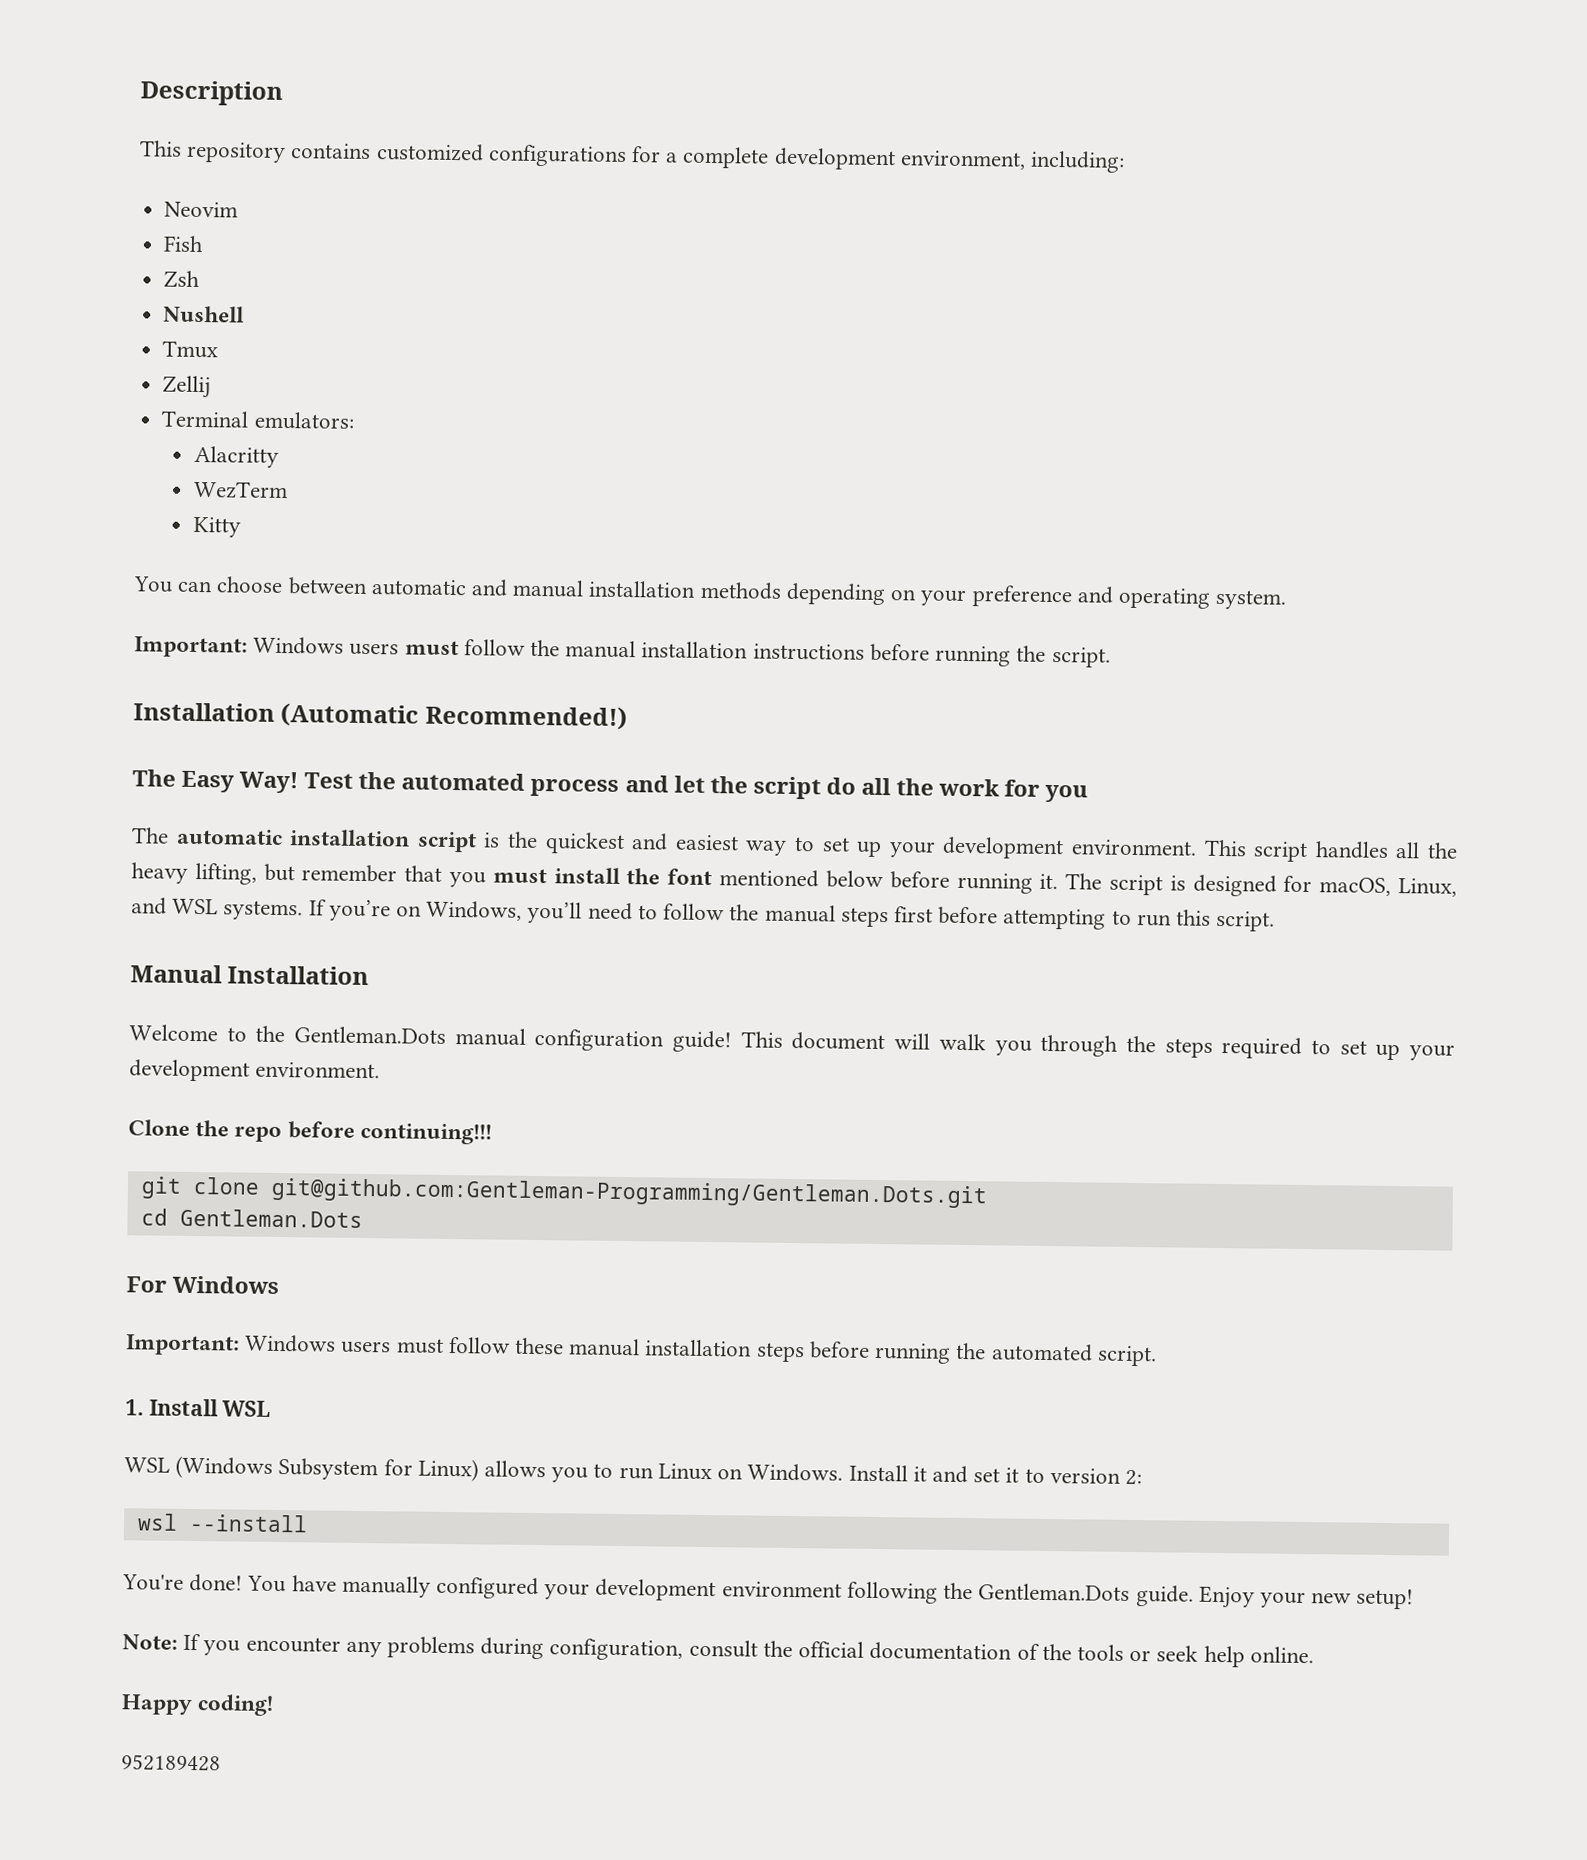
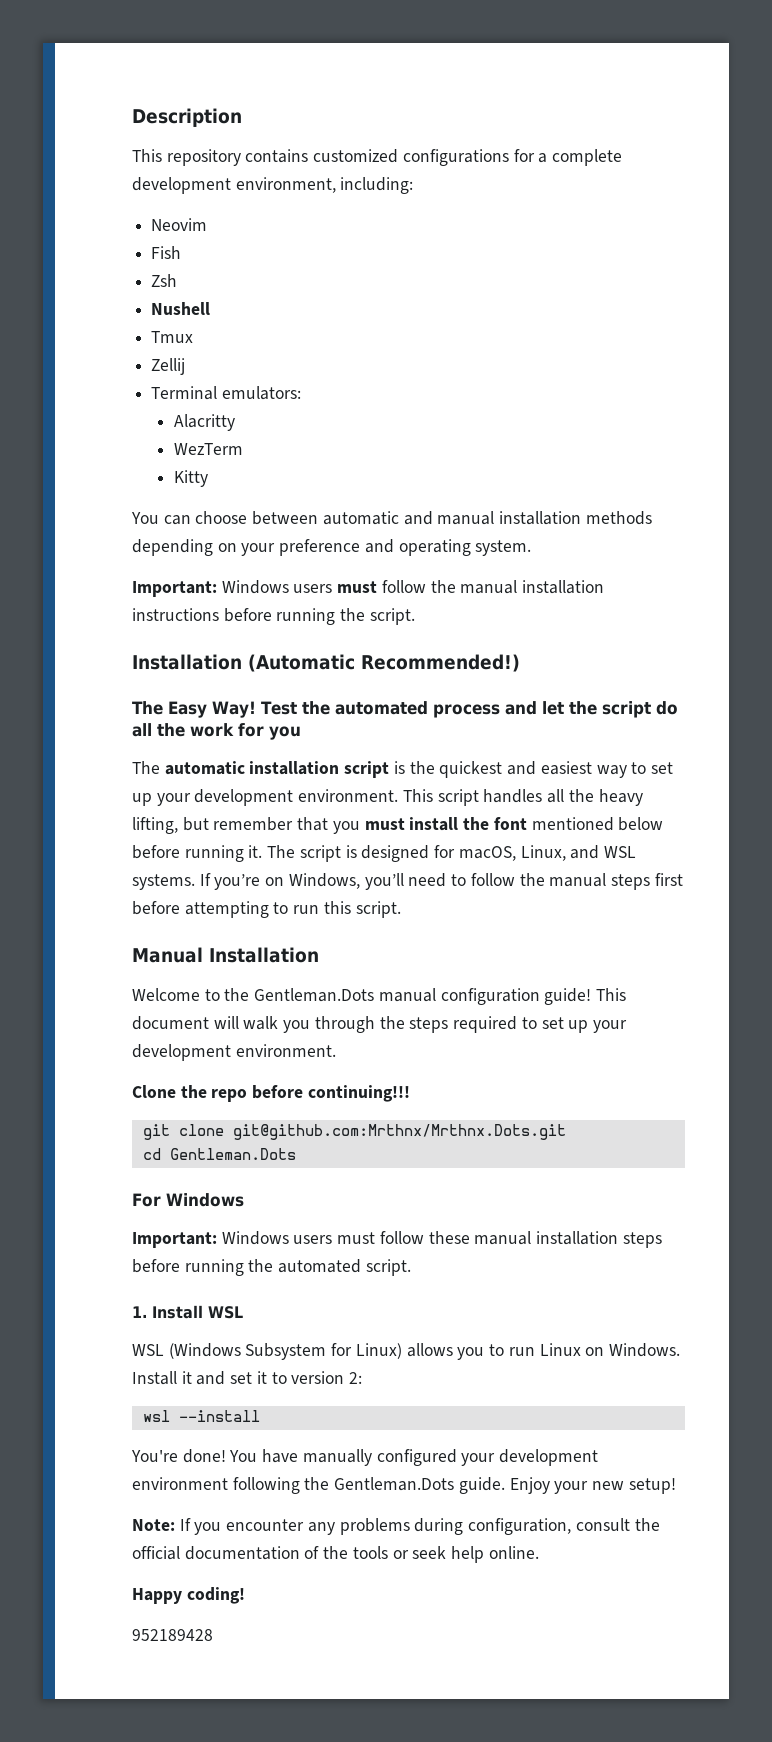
[270,1177,988,1209] git@github.com:Gentleman-Programming/Gentleman.Dots.git -> [232,1124,566,1140] git@github.com:Mrthnx/Mrthnx.Dots.git

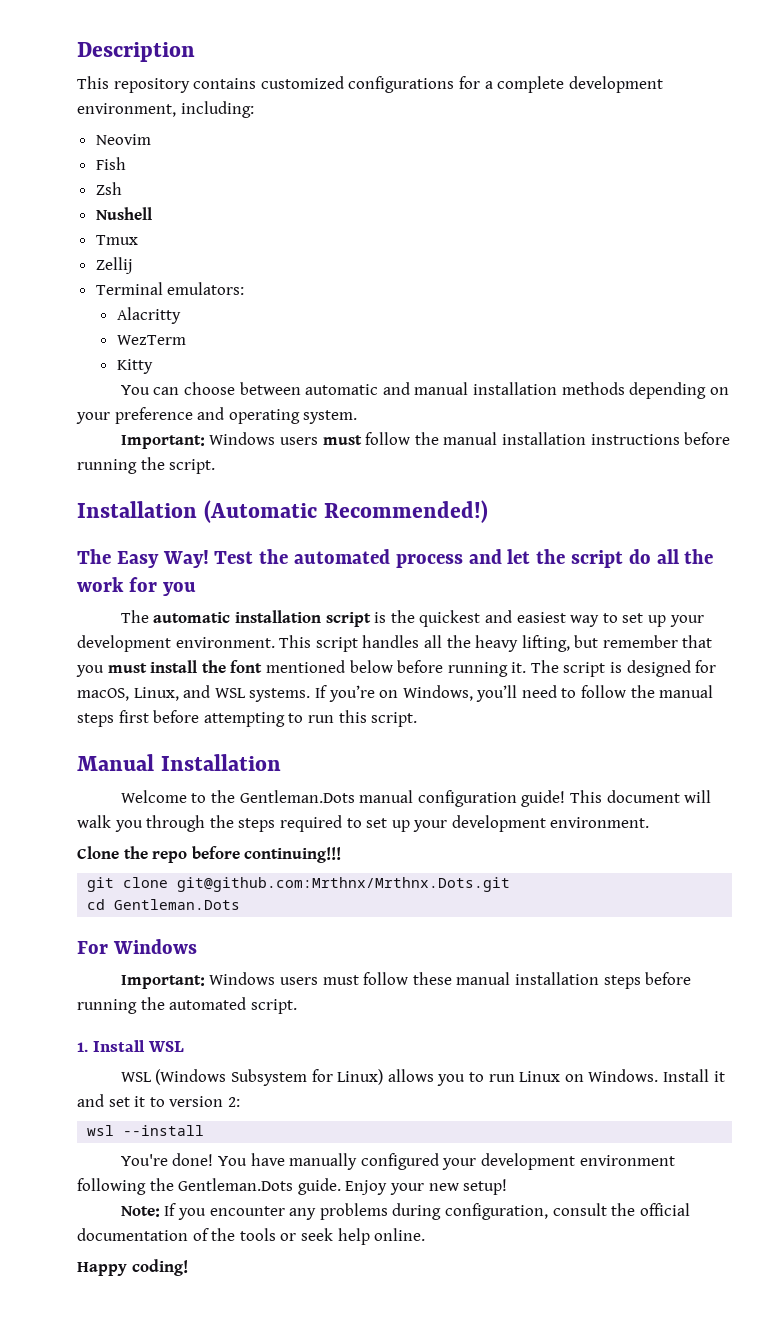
[132,1629,213,1641] // 952189428 -> (188, 1267) none

